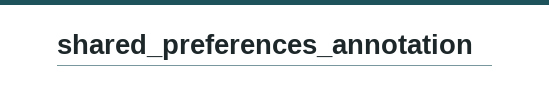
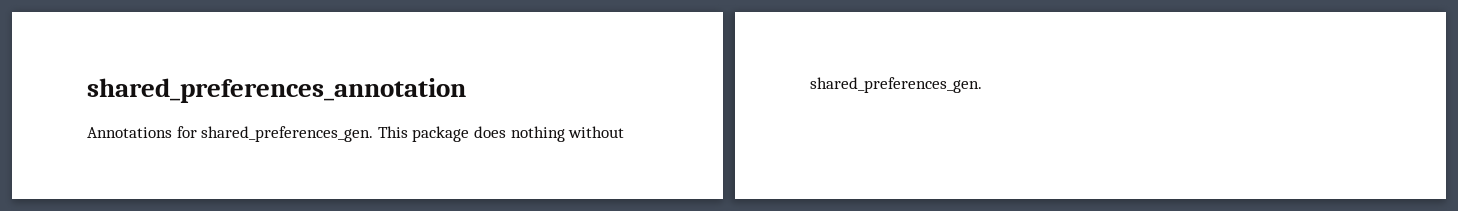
(473, 47) none -> [87,126,625,142] [810,77,982,93] // Annotations for shared_preferences_gen. This package does nothing without shared_preferences_gen.

